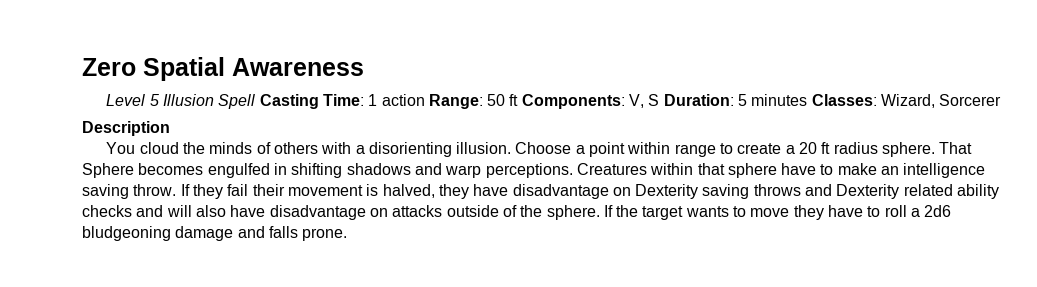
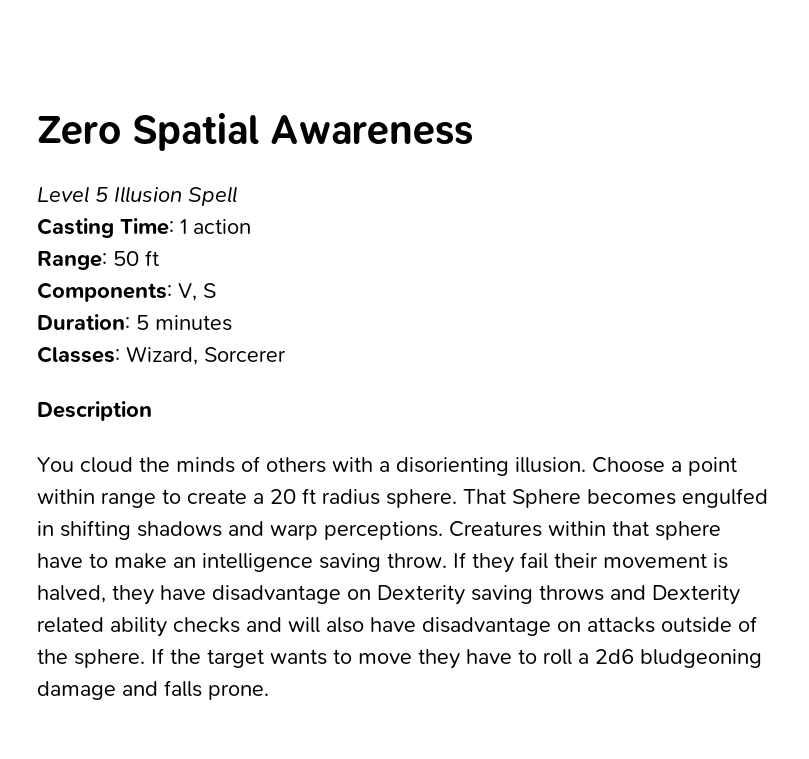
(256, 101) none -> (237, 196) //
(425, 100) none -> (251, 226) //
(519, 100) none -> (159, 258) //
(660, 100) none -> (216, 290) //
(808, 100) none -> (232, 323) //

